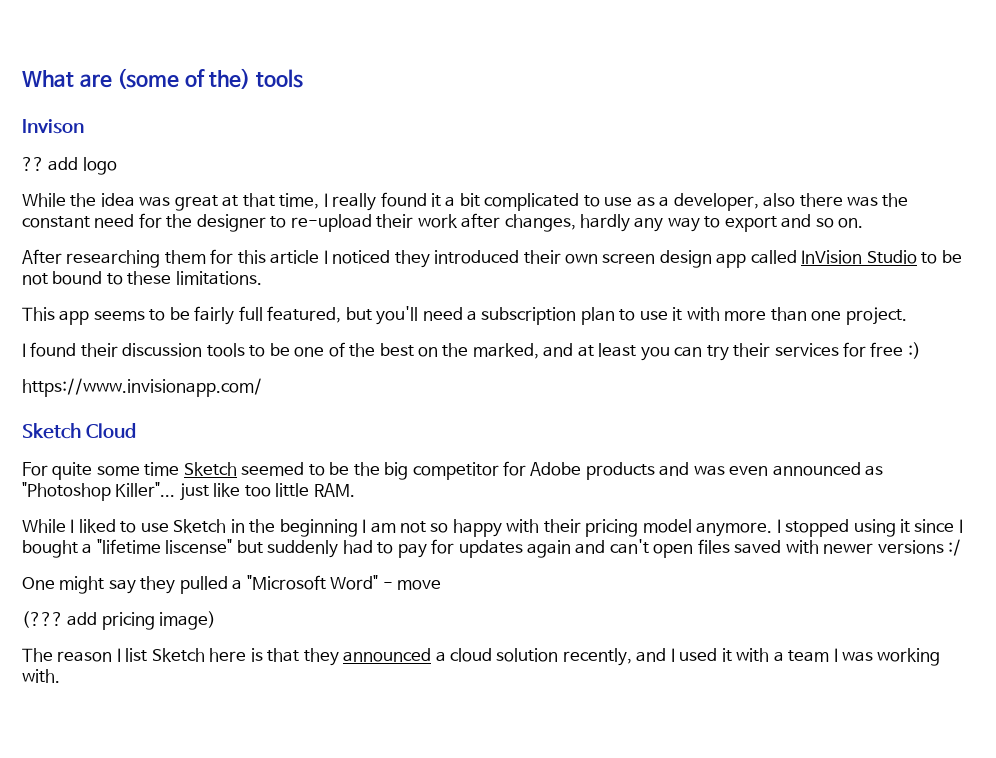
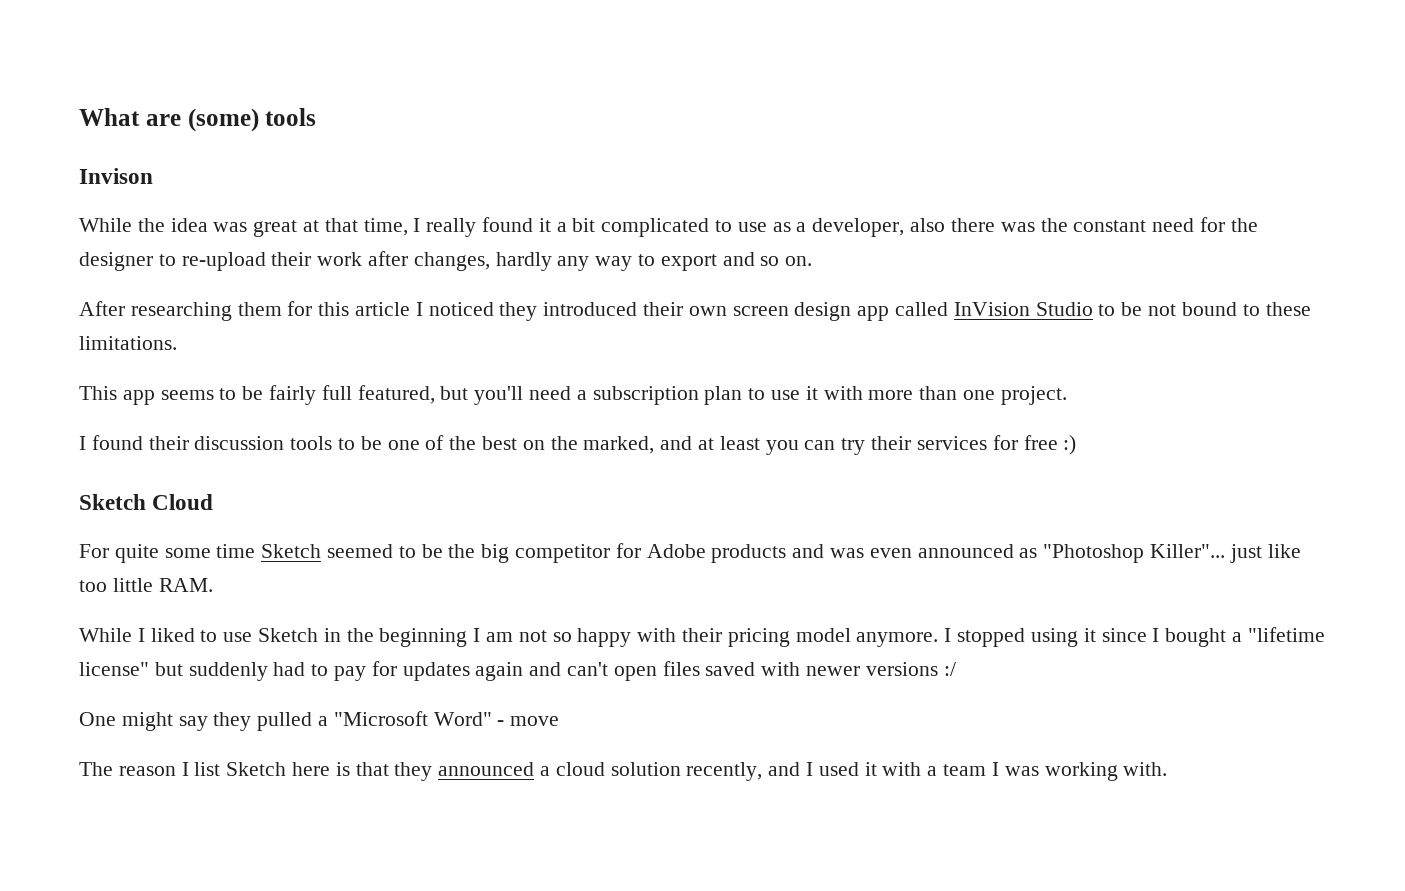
[117,68,251,89] (some of the) -> [187,108,259,132] (some)
[22,157,117,175] // ?? add logo -> (153, 176) none
[22,378,262,397] // https://www.invisionapp.com/ -> (1077, 445) none
[165,539,233,554] liscense" -> [79,662,149,676] license"
[22,611,217,630] // (??? add pricing image) -> (560, 721) none

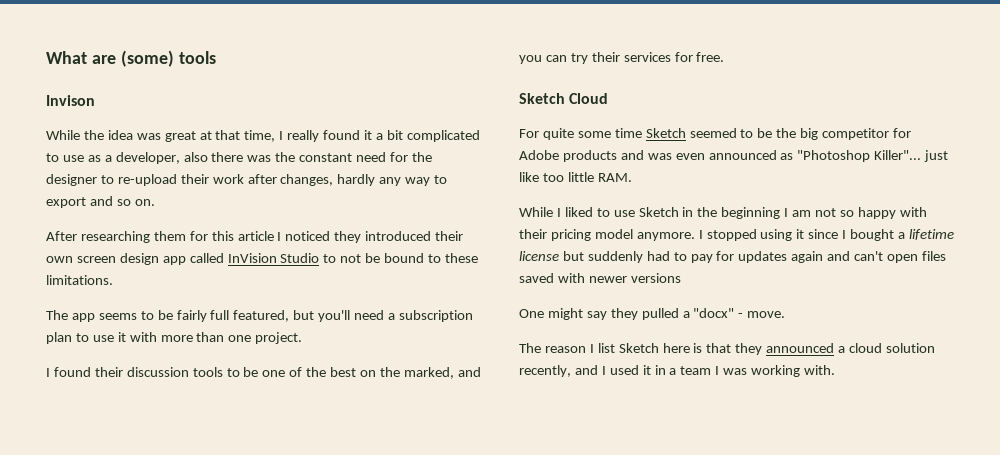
[1121,302,1177,316] be not -> [340,253,381,263] not be
[79,386,117,400] This -> [46,310,68,320] The
[698,436,760,450] at least -> (481, 372) none
[1023,435,1077,455] free :) -> [696,52,725,62] free.
[1247,627,1325,642] [79,662,149,676] "lifetime license" -> [908,229,954,240] [519,251,559,261] lifetime license
[943,662,956,676] :/ -> (681, 278) none
[333,711,560,726] "Microsoft Word" - move -> [693,308,786,318] "docx" - move.
[882,762,922,776] with -> [654,365,666,375] in

